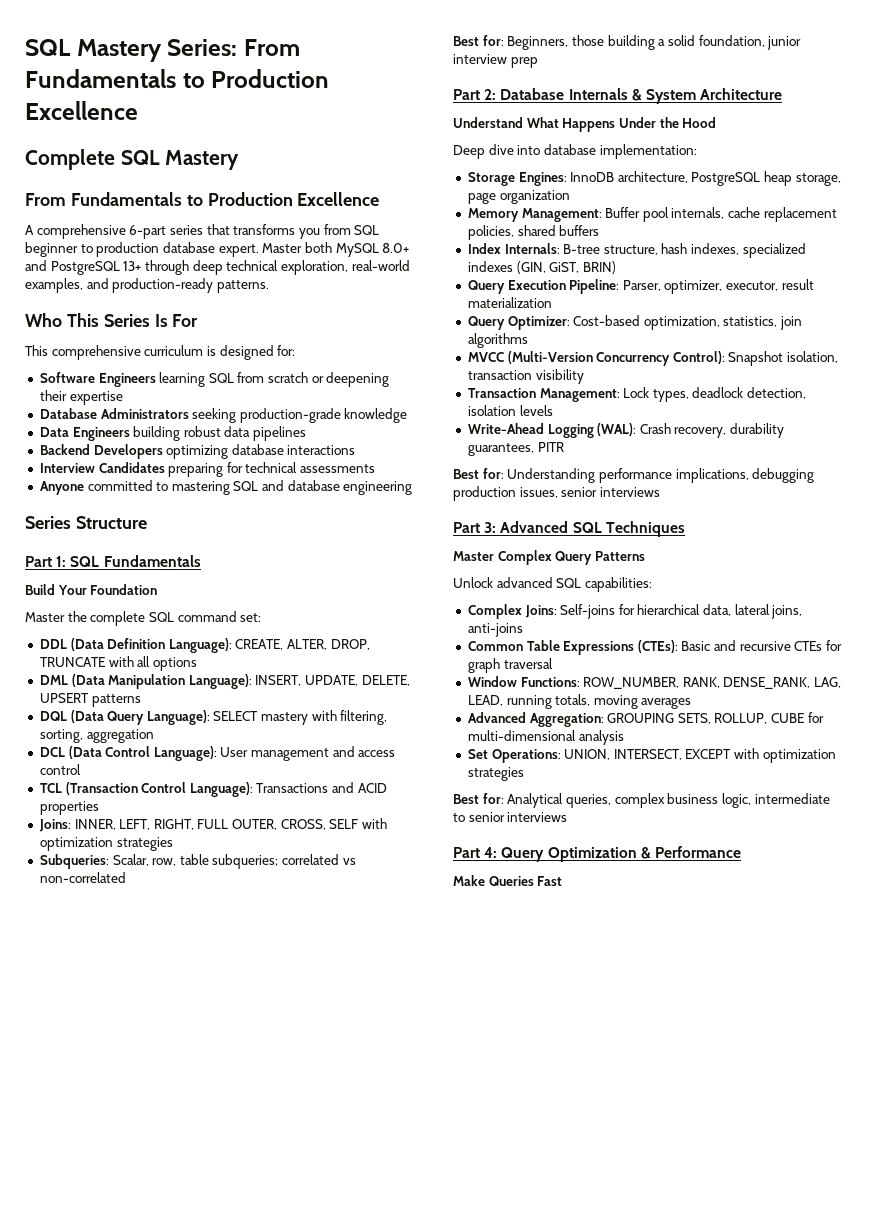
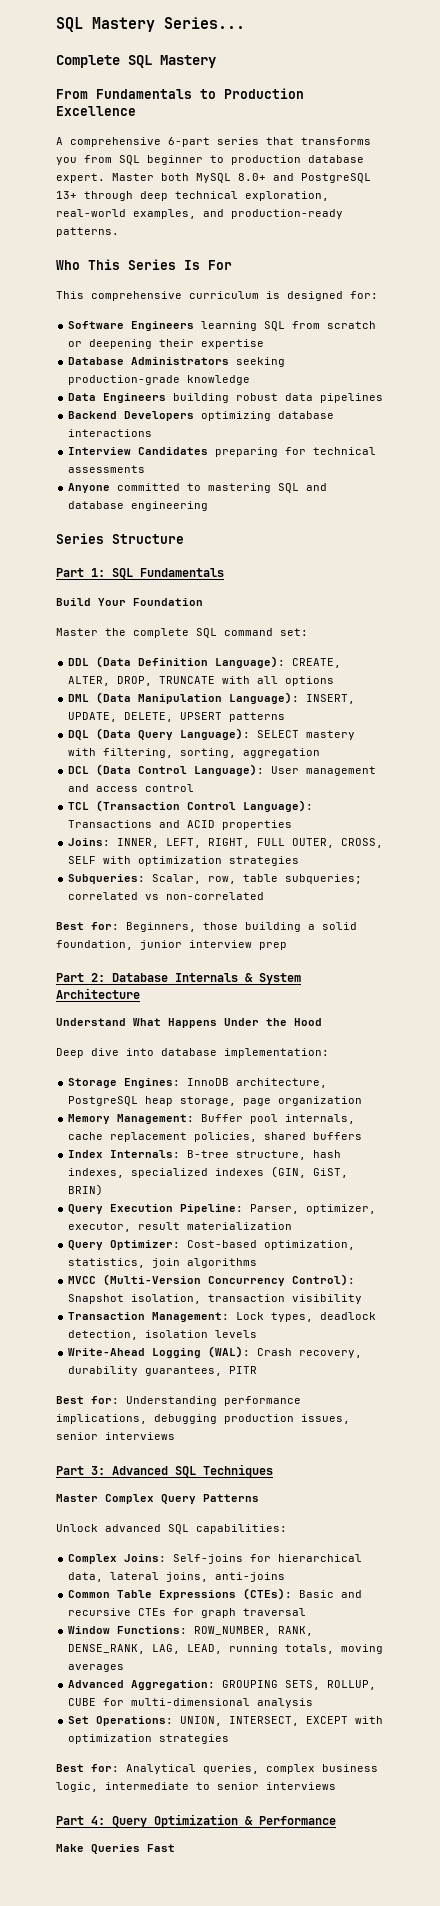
[25,39,300,62] [25,69,330,88] [25,101,138,120] SQL Mastery Series: From Fundamentals to Production Excellence -> [56,17,245,32] SQL Mastery Series...

